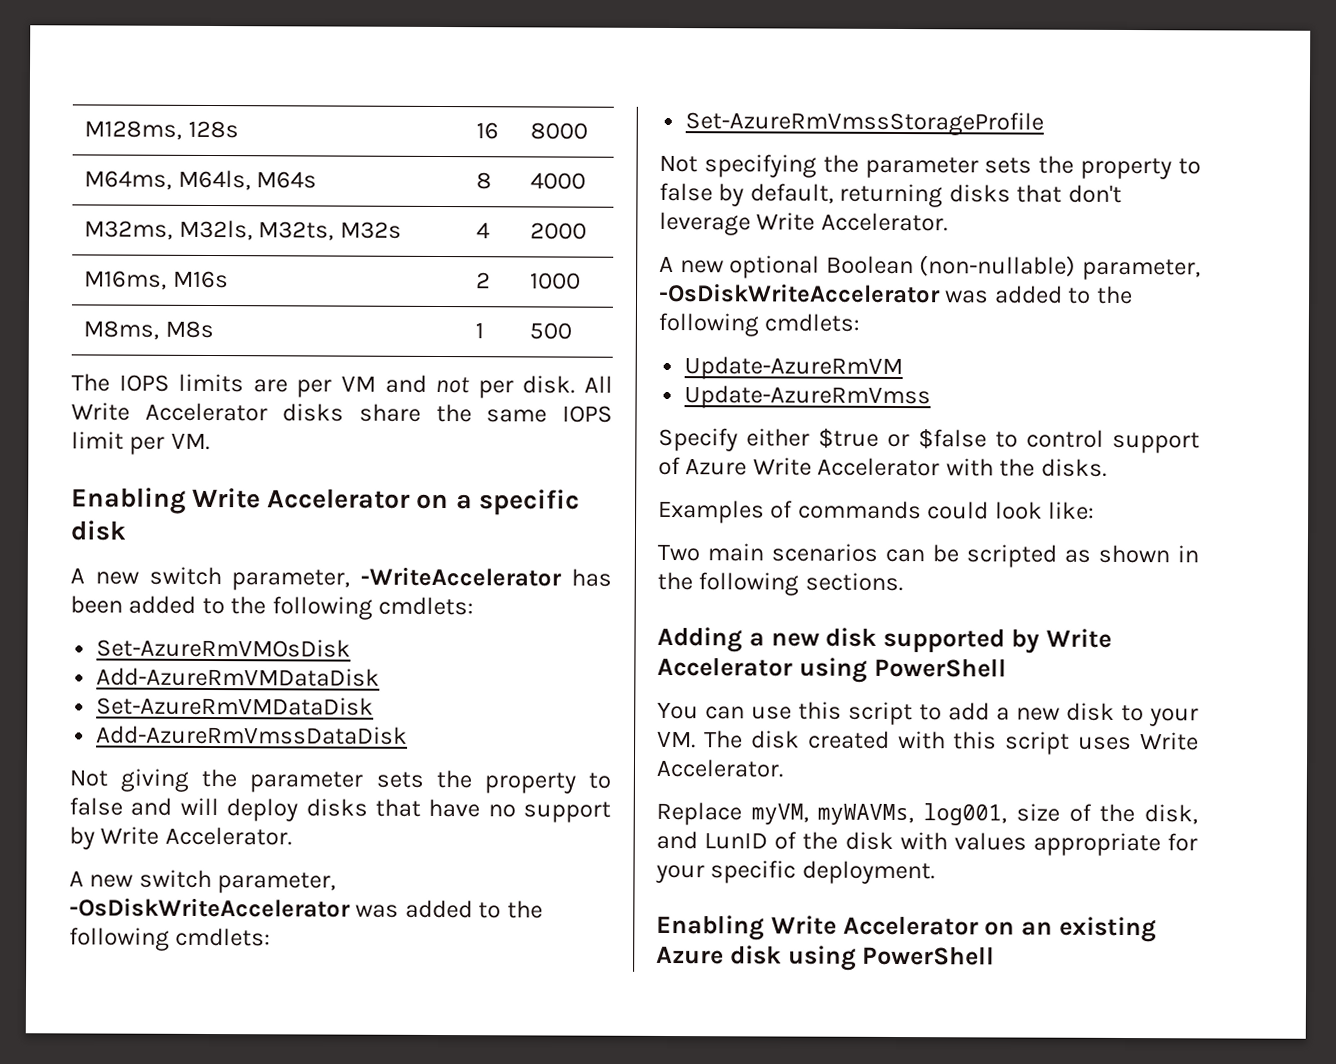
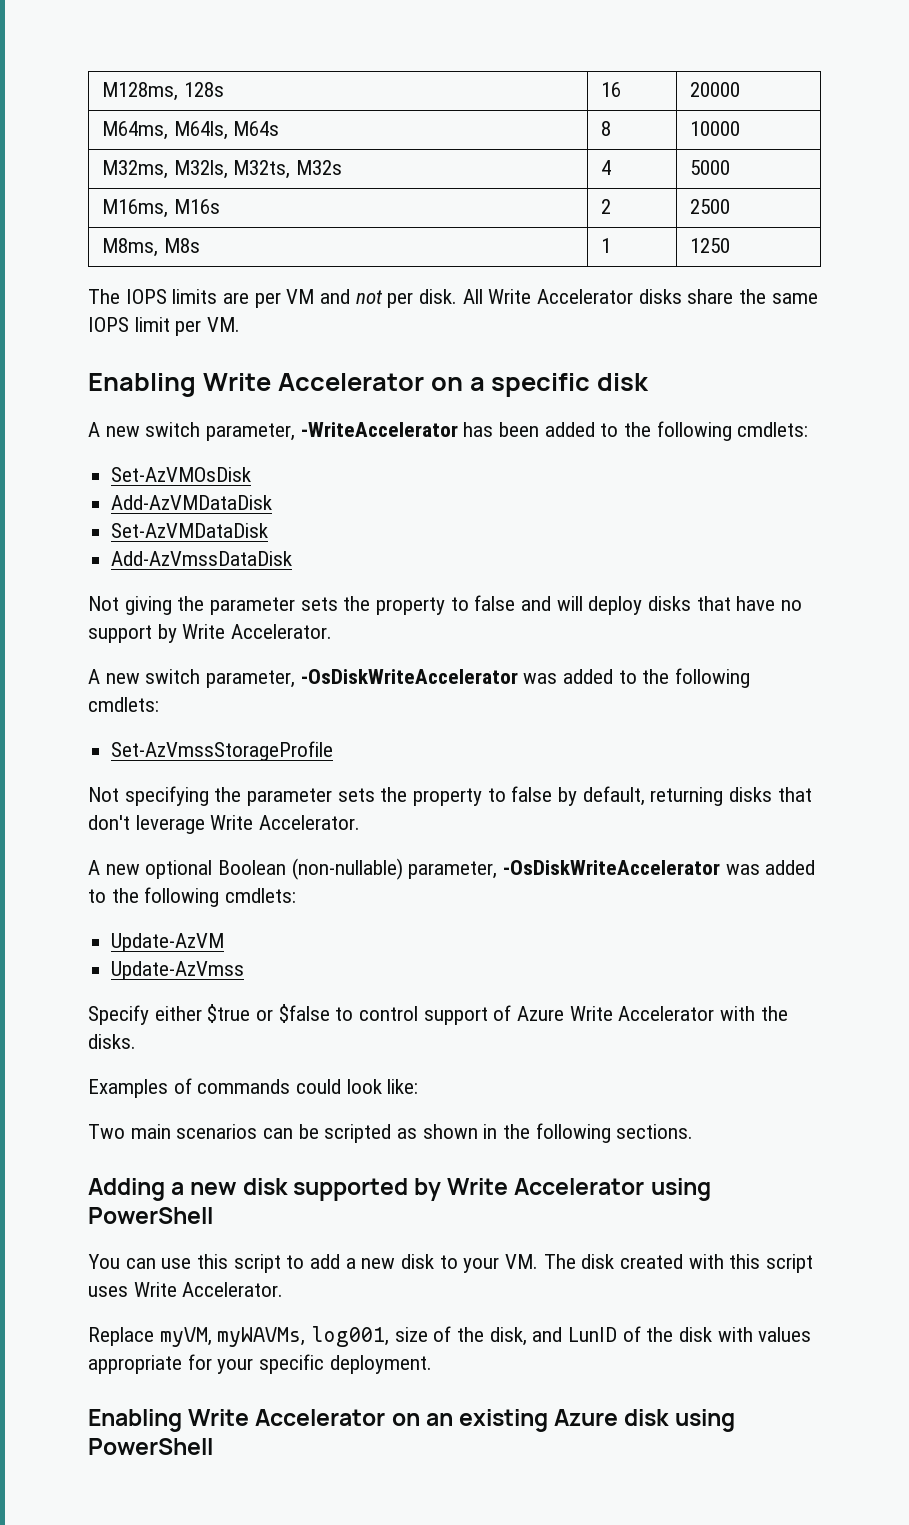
[530,122,589,140] 8000 -> [689,82,740,97] 20000
[530,172,587,190] 4000 -> [689,121,740,136] 10000
[530,222,588,240] 2000 -> [689,160,730,175] 5000
[530,272,582,290] 1000 -> [689,199,730,214] 2500
[529,322,573,340] 500 -> [689,238,730,253] 1250
[96,638,352,658] [96,667,381,687] [96,696,375,716] [96,725,409,745] Set-AzureRmVMOsDisk // Add-AzureRmVMDataDisk // Set-AzureRmVMDataDisk // Add-AzureRmVmssDataDisk -> [111,467,252,482] [111,495,273,510] [111,523,269,538] [111,551,293,566] Set-AzVMOsDisk // Add-AzVMDataDisk // Set-AzVMDataDisk // Add-AzVmssDataDisk
[685,111,1045,136] Set-AzureRmVmssStorageProfile -> [111,741,334,761] Set-AzVmssStorageProfile
[684,356,904,381] [684,385,932,410] Update-AzureRmVM // Update-AzureRmVmss -> [111,933,225,952] [111,961,245,980] Update-AzVM // Update-AzVmss

